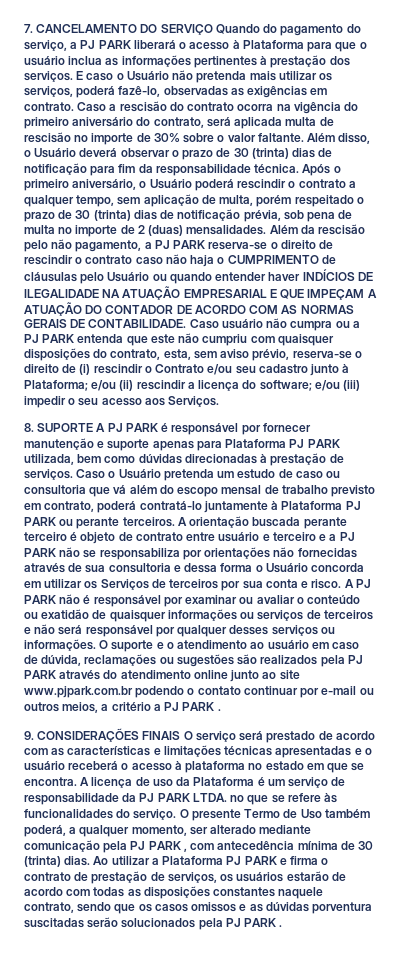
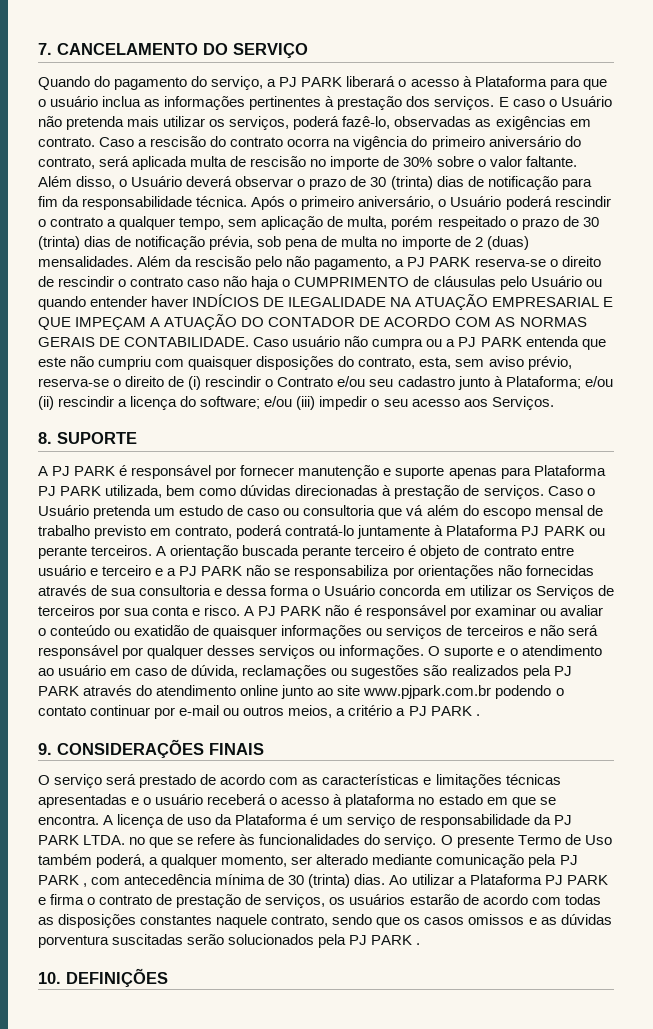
(213, 29) none -> (308, 50) //
(94, 427) none -> (137, 438) //
(181, 735) none -> (264, 749) //
(283, 926) none -> [38,968,168,987] // 10. DEFINIÇÕES

